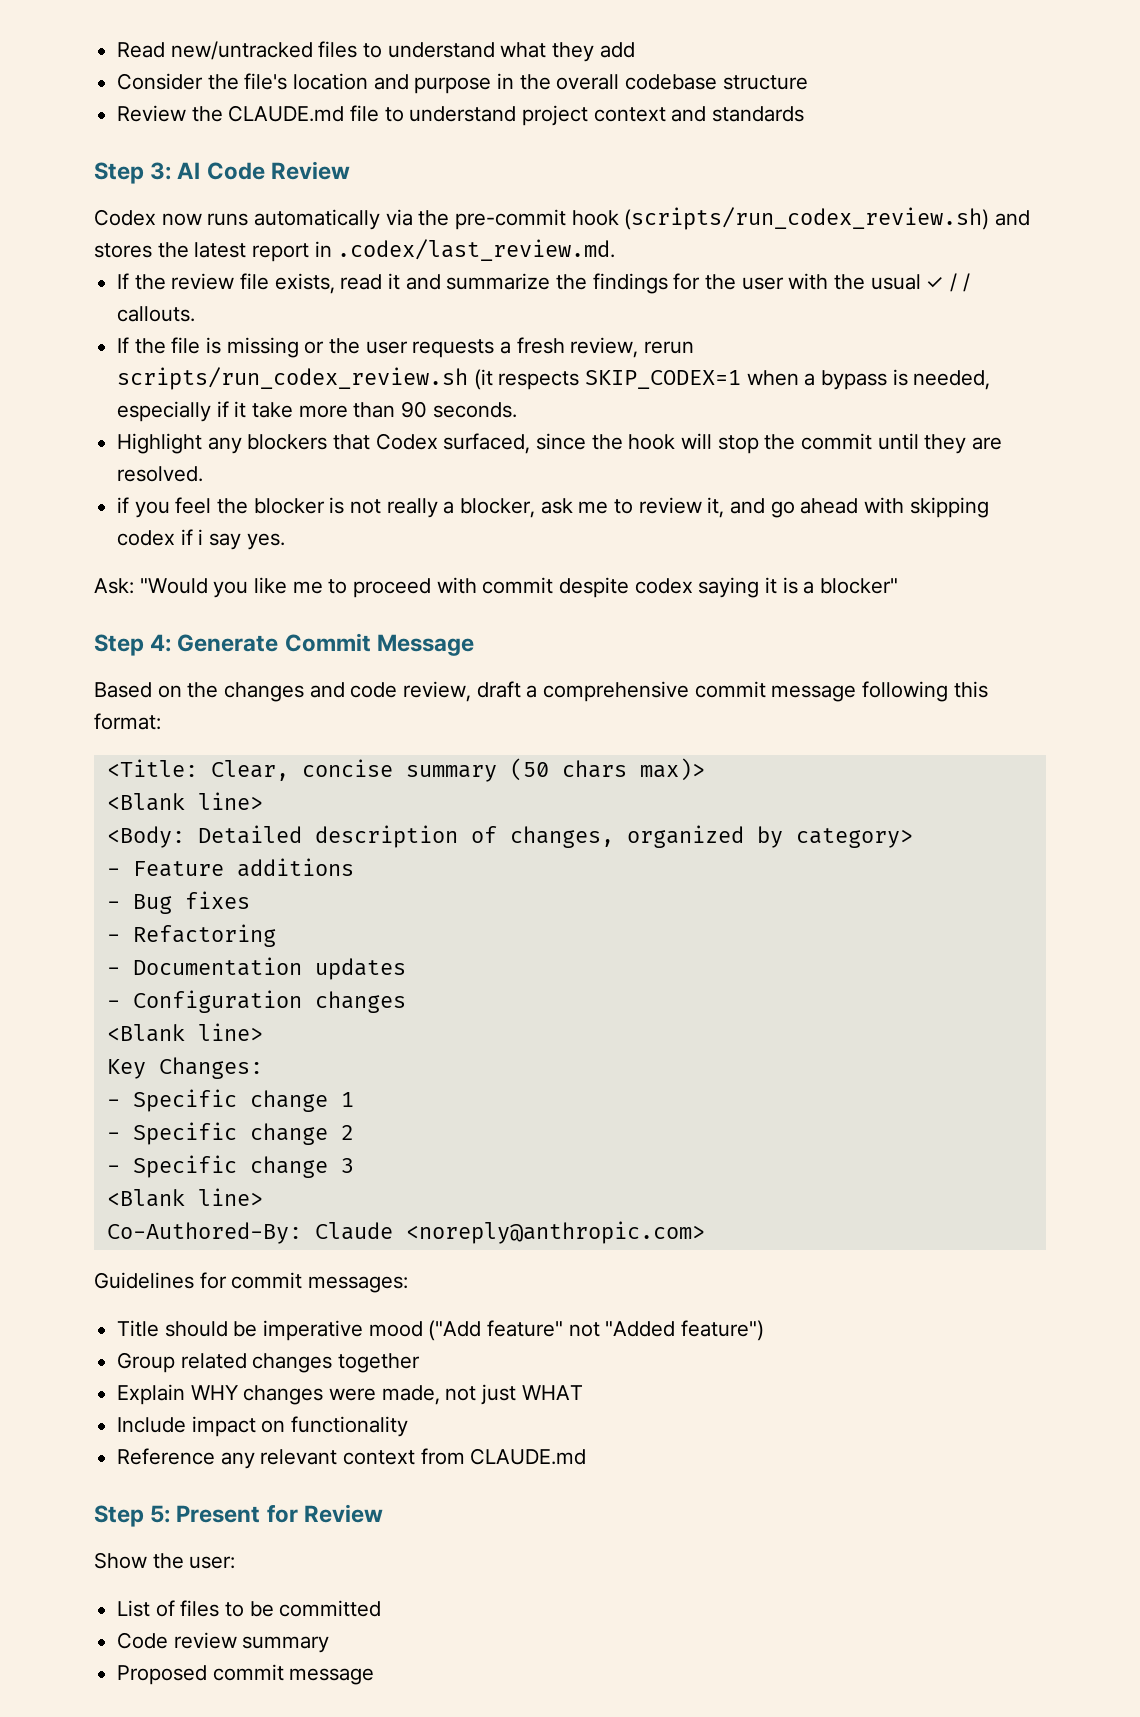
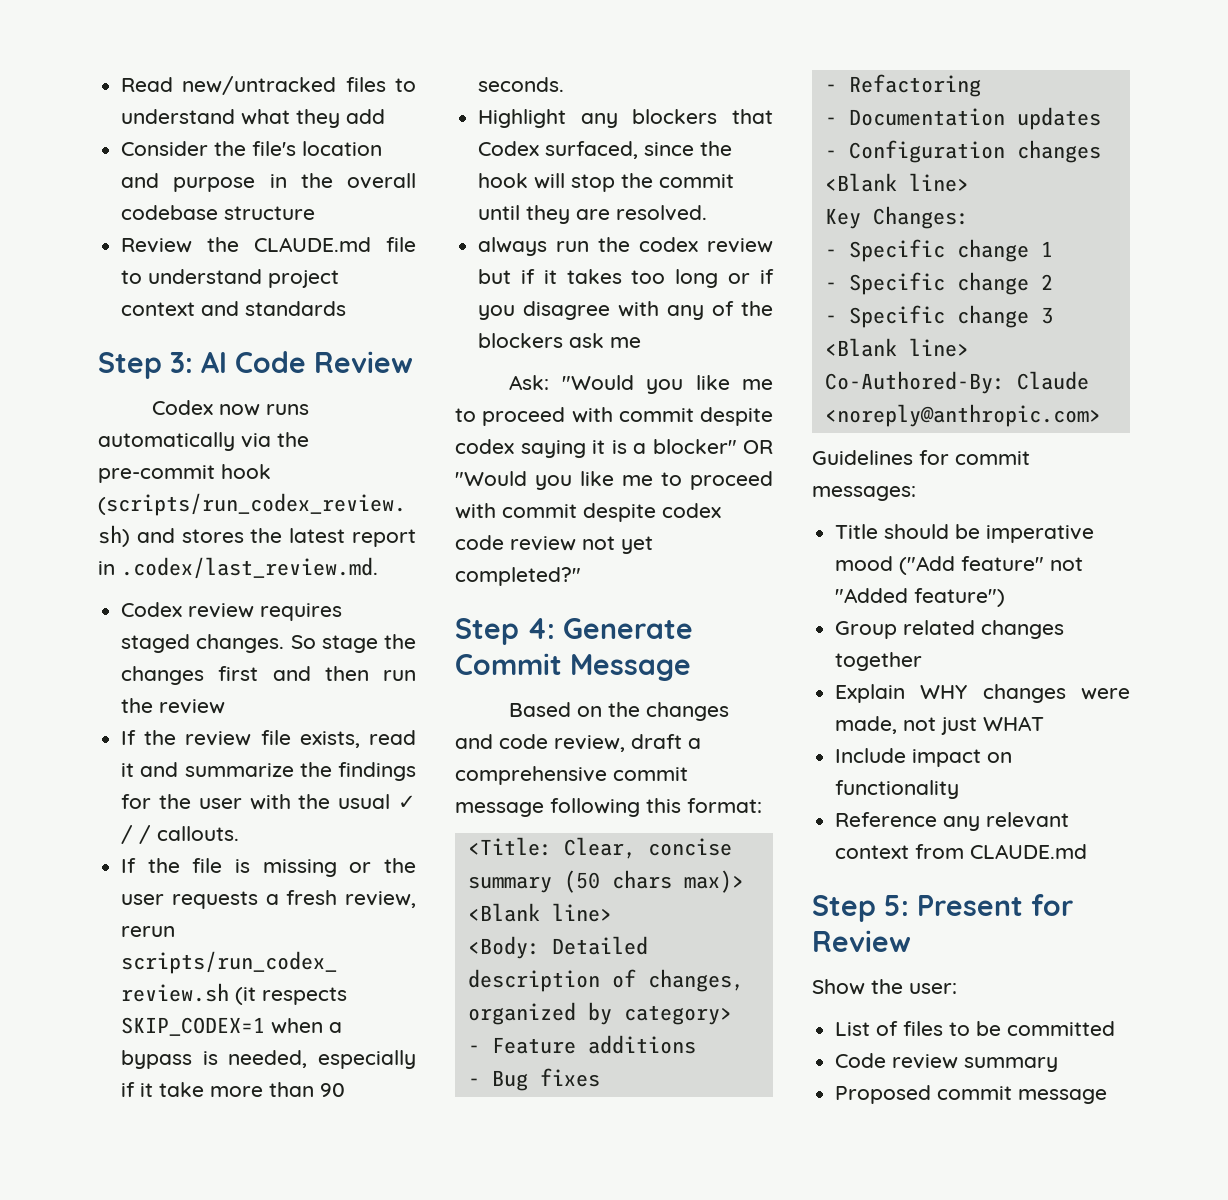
(616, 250) none -> [121,602,343,621] [121,634,416,653] [121,666,416,685] [121,698,226,714] // Codex review requires staged changes. So stage the changes first and then run the review
[117,497,989,518] [117,529,285,550] if you feel the blocker is not really a blocker, ask me to review it, and go ahead with skipping codex if i say yes. -> [478,237,773,256] [478,269,774,288] [478,301,773,320] [478,333,642,348] always run the codex review but if it takes too long or if you disagree with any of the blockers ask me
(899, 586) none -> [743,440,773,454] [455,471,773,490] [455,503,721,522] [455,535,653,554] [455,567,581,586] OR "Would you like me to proceed with commit despite codex code review not yet completed?"

